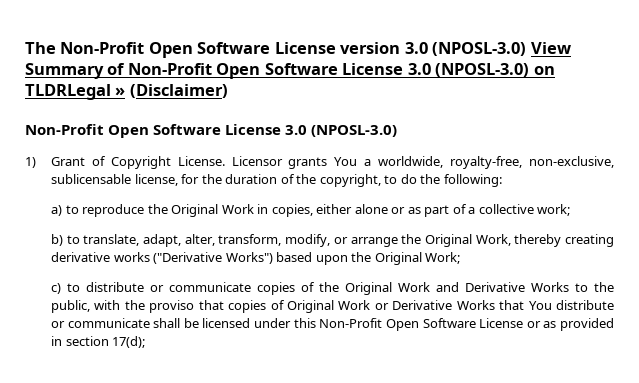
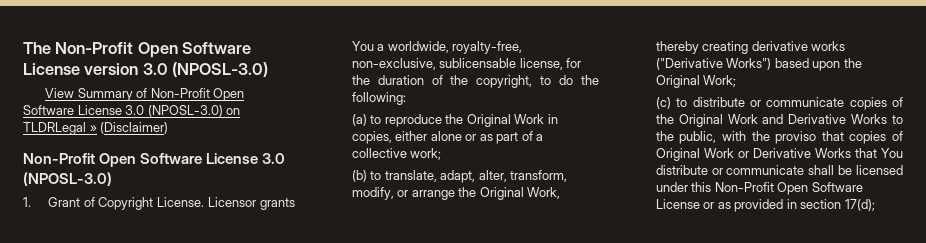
(527, 49) none -> (269, 69) //
[25,157,36,168] 1) -> [23,197,31,207] 1.
[50,205,62,216] a) -> [351,114,367,126] (a)
[50,234,63,246] b) -> [351,170,367,182] (b)
[50,283,61,294] c) -> [655,97,671,109] (c)

